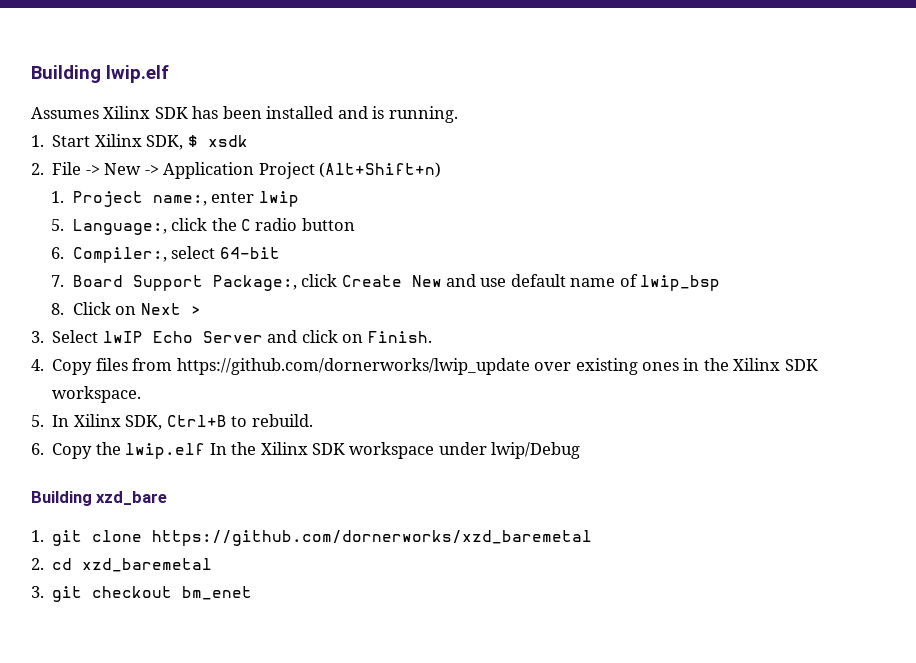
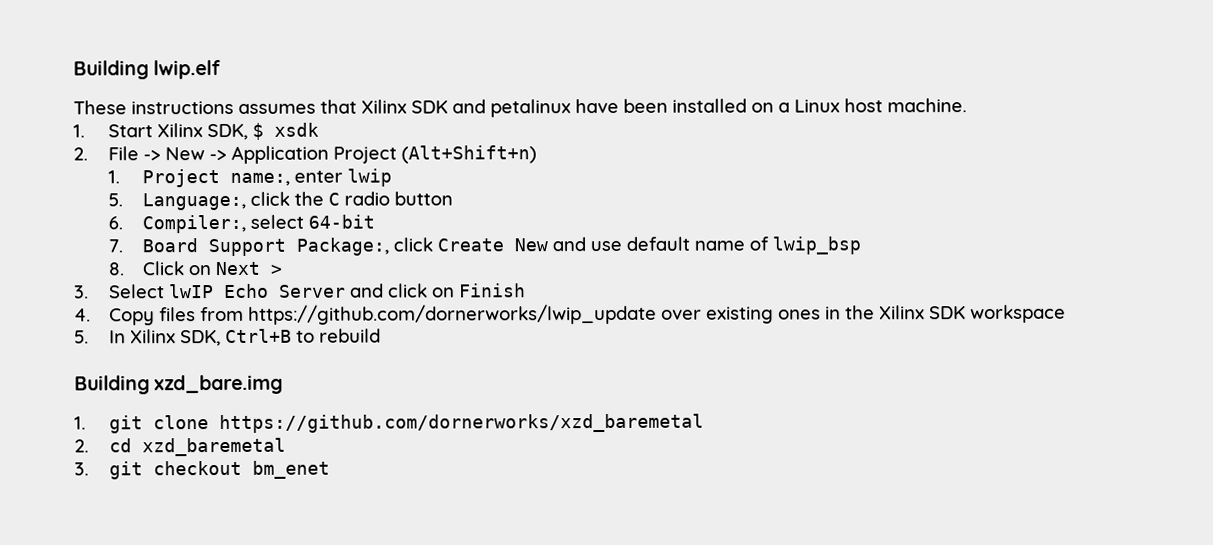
[31,106,458,123] Assumes Xilinx SDK has been installed and is running. -> [73,98,967,118] These instructions assumes that Xilinx SDK and petalinux have been installed on a Linux host machine.
[367,331,432,343] Finish. -> [458,283,526,298] Finish
[52,386,142,403] workspace. -> [969,304,1066,324] workspace
[251,414,313,427] [31,442,581,459] [31,491,168,506] rebuild. // 6. Copy the lwip.elf In the Xilinx SDK workspace under lwip/Debug // Building xzd_bare -> [318,328,381,343] [74,374,284,395] rebuild // Building xzd_bare.img

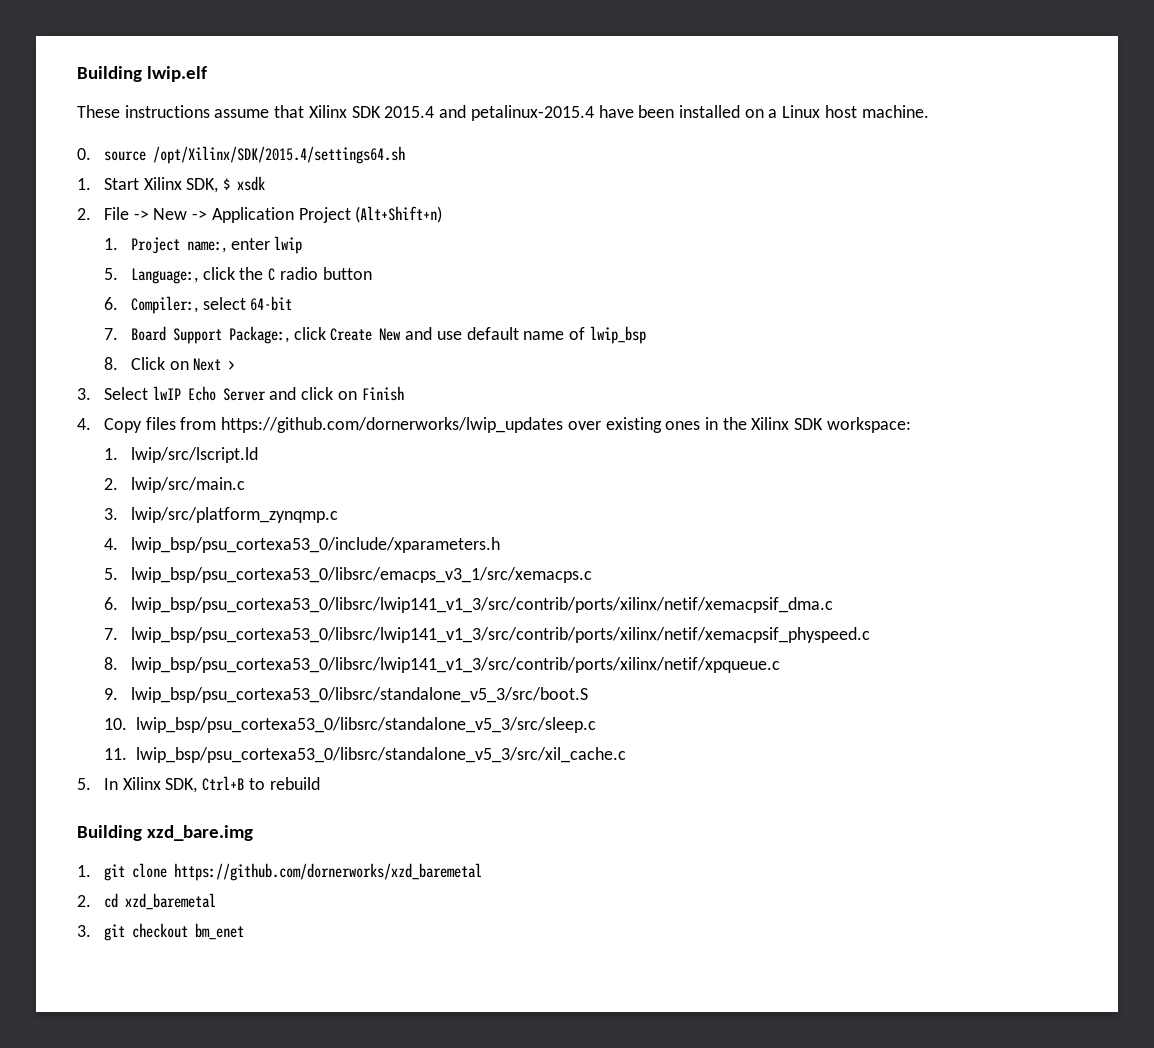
[238,103,316,114] assumes -> [214,109,270,118] assume
[452,99,571,118] and petalinux -> [384,105,594,121] 2015.4 and petalinux-2015.4
(967, 105) none -> [77,146,405,164] // 0. source /opt/Xilinx/SDK/2015.4/settings64.sh
[247,303,657,325] https://github.com/dornerworks/lwip_update -> [221,417,564,433] https://github.com/dornerworks/lwip_updates
[969,304,1066,324] workspace -> [826,417,911,433] [103,447,258,463] [103,477,245,493] [103,507,338,523] [103,537,500,553] [103,567,592,583] [103,597,833,613] [103,627,870,643] [103,657,780,673] [103,687,588,703] [103,717,596,733] [103,747,626,763] workspace: // 1. lwip/src/lscript.ld // 2. lwip/src/main.c // 3. lwip/src/platform_zynqmp.c // 4. lwip_bsp/psu_cortexa53_0/include/xparameters.h // 5. lwip_bsp/psu_cortexa53_0/libsrc/emacps_v3_1/src/xemacps.c // 6. lwip_bsp/psu_cortexa53_0/libsrc/lwip141_v1_3/src/contrib/ports/xilinx/netif/xemacpsif_dma.c // 7. lwip_bsp/psu_cortexa53_0/libsrc/lwip141_v1_3/src/contrib/ports/xilinx/netif/xemacpsif_physpeed.c // 8. lwip_bsp/psu_cortexa53_0/libsrc/lwip141_v1_3/src/contrib/ports/xilinx/netif/xpqueue.c // 9. lwip_bsp/psu_cortexa53_0/libsrc/standalone_v5_3/src/boot.S // 10. lwip_bsp/psu_cortexa53_0/libsrc/standalone_v5_3/src/sleep.c // 11. lwip_bsp/psu_cortexa53_0/libsrc/standalone_v5_3/src/xil_cache.c

